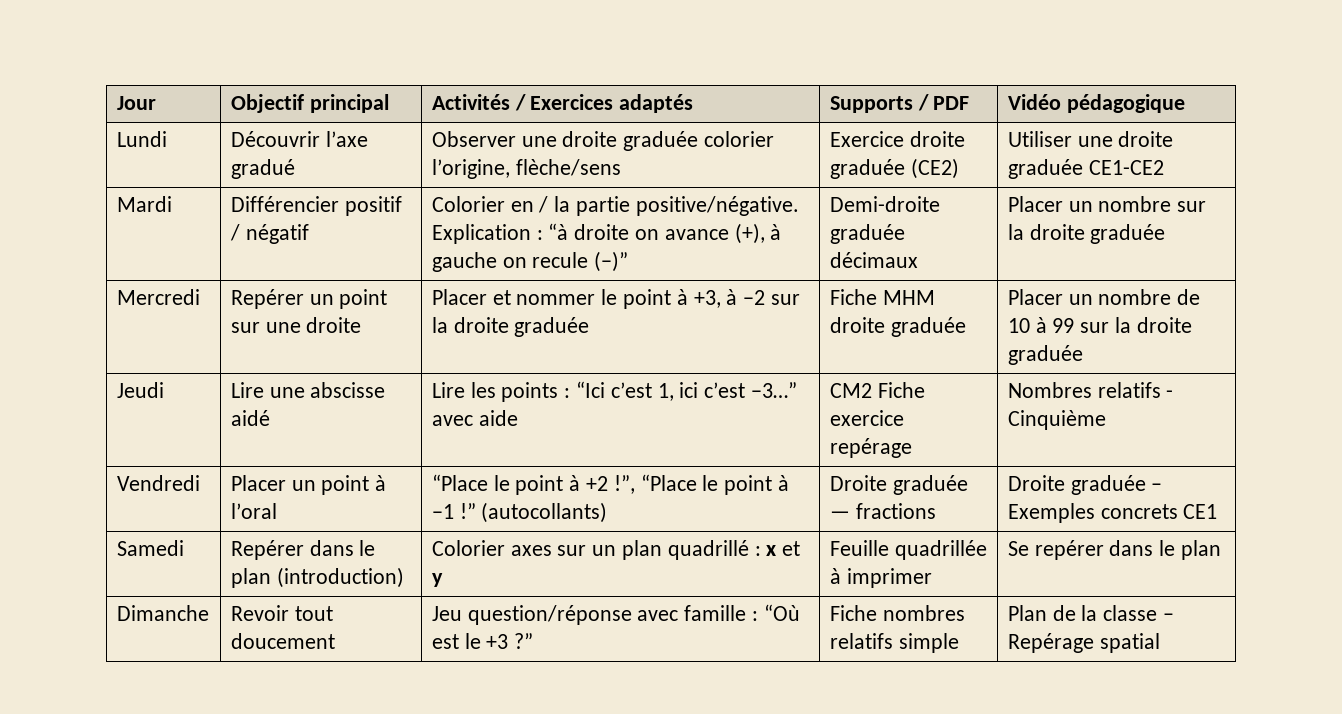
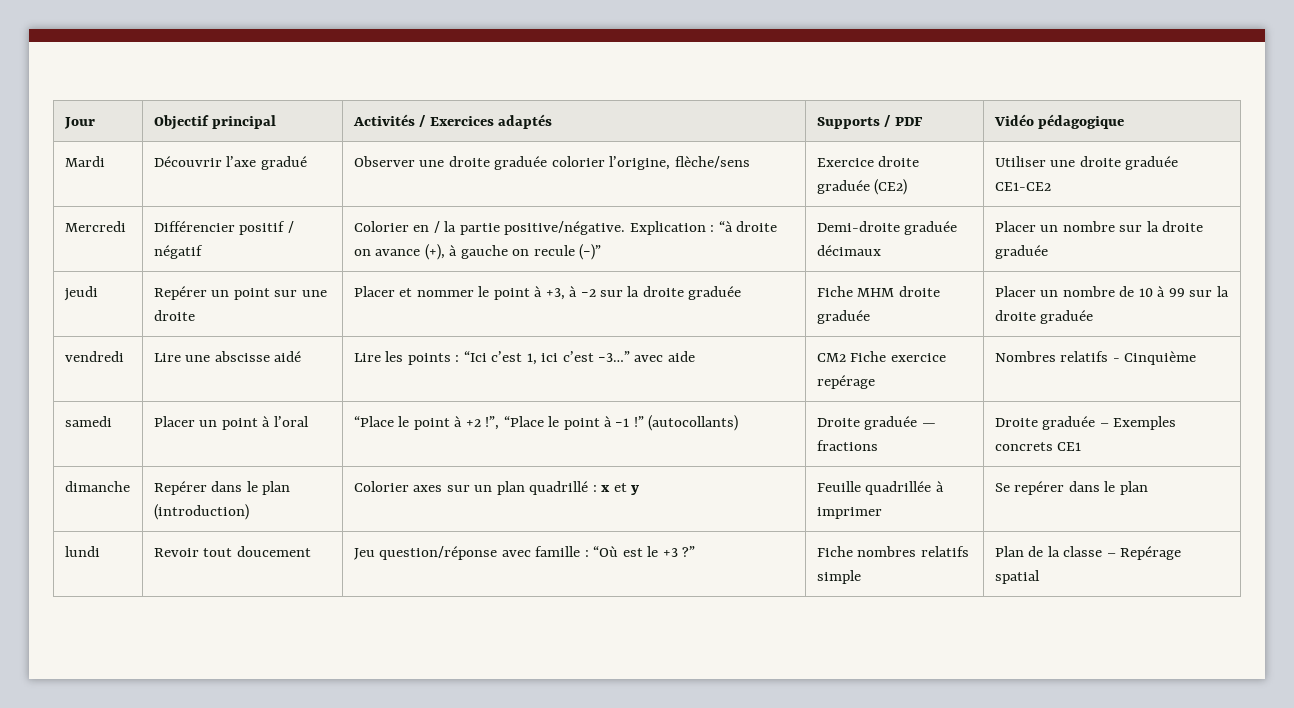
[116,131,167,147] Lundi -> [64,156,105,167] Mardi
[116,196,172,212] Mardi -> [64,221,126,232] Mercredi
[116,289,200,305] Mercredi -> [63,286,98,301] jeudi
[116,382,164,398] Jeudi -> [64,351,124,362] vendredi
[116,475,200,491] Vendredi -> [64,416,112,427] samedi
[116,540,184,556] Samedi -> [64,481,130,492] dimanche
[116,605,209,621] Dimanche -> [64,546,100,557] lundi

